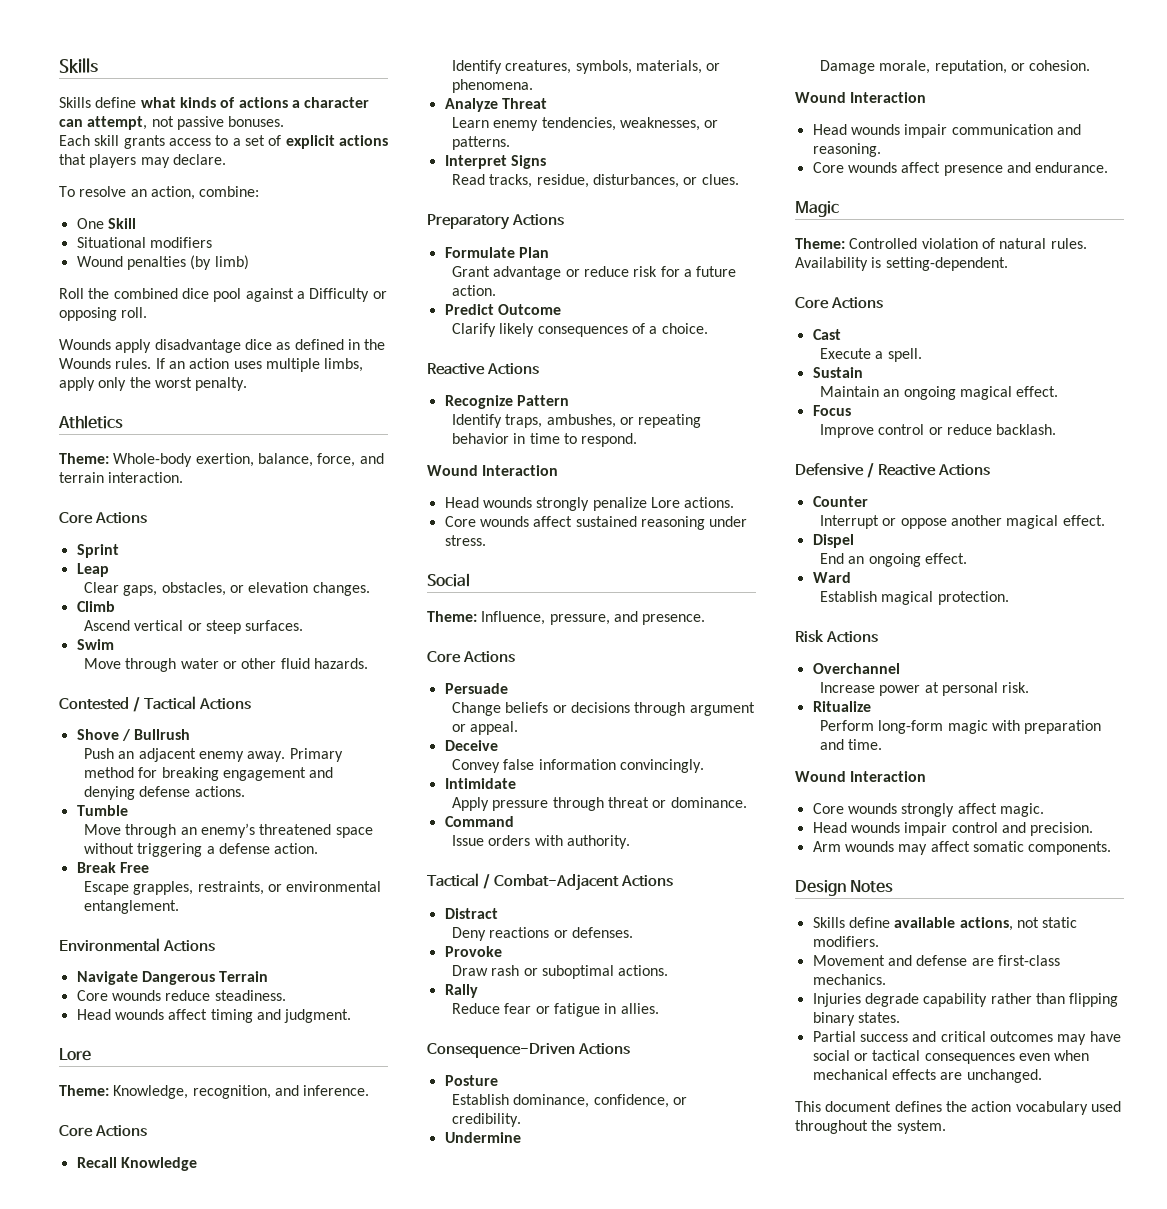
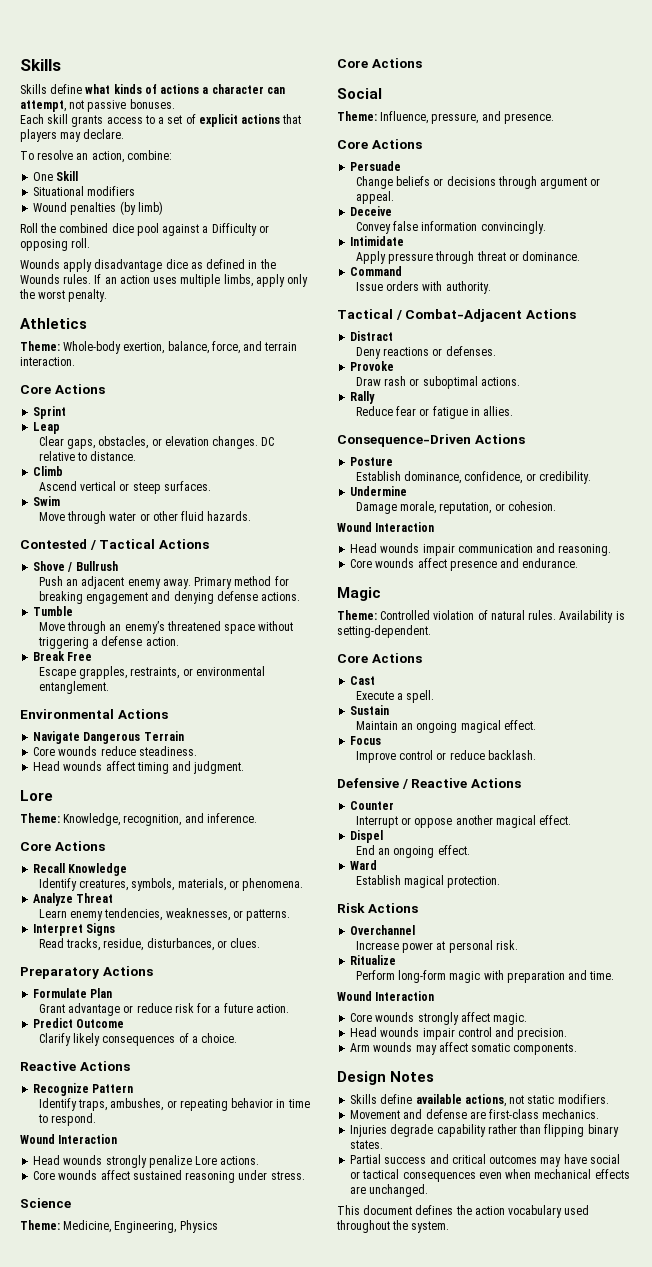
(370, 589) none -> [261,437,275,446] [38,451,137,461] DC relative to distance.
(486, 540) none -> [20,1198,71,1208] [20,1220,218,1233] [337,58,422,68] // Science // Theme: Medicine, Engineering, Physics // Core Actions

